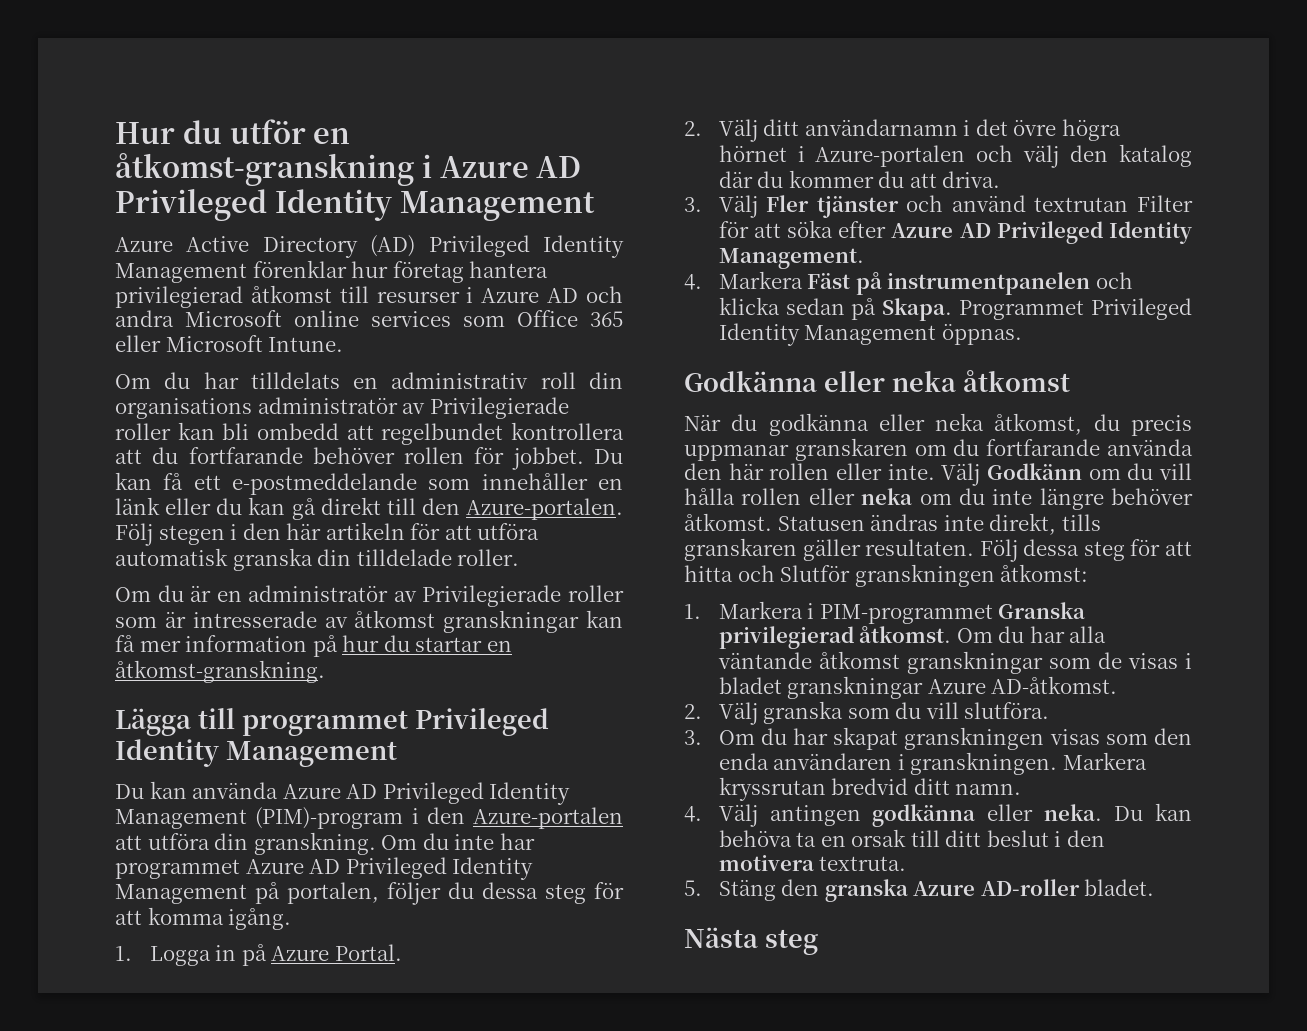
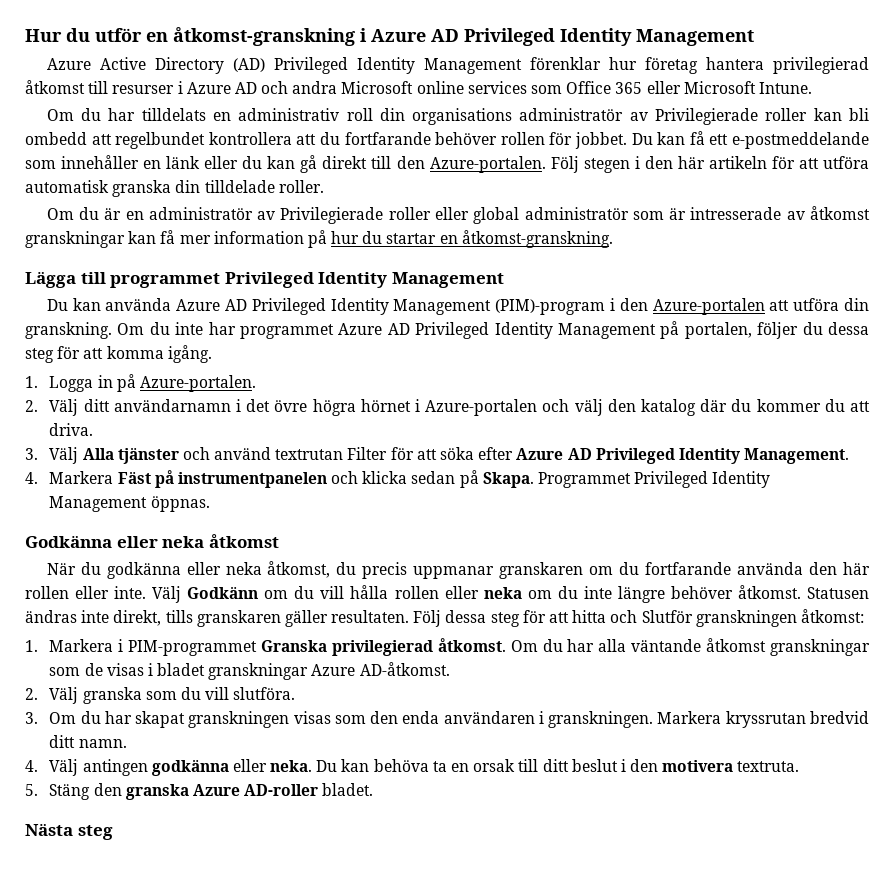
(624, 593) none -> [434,207,629,224] eller global administratör
[271,944,402,961] Azure Portal. -> [139,375,256,392] Azure-portalen.
[766,195,810,212] Fler -> [82,448,114,460] Alla

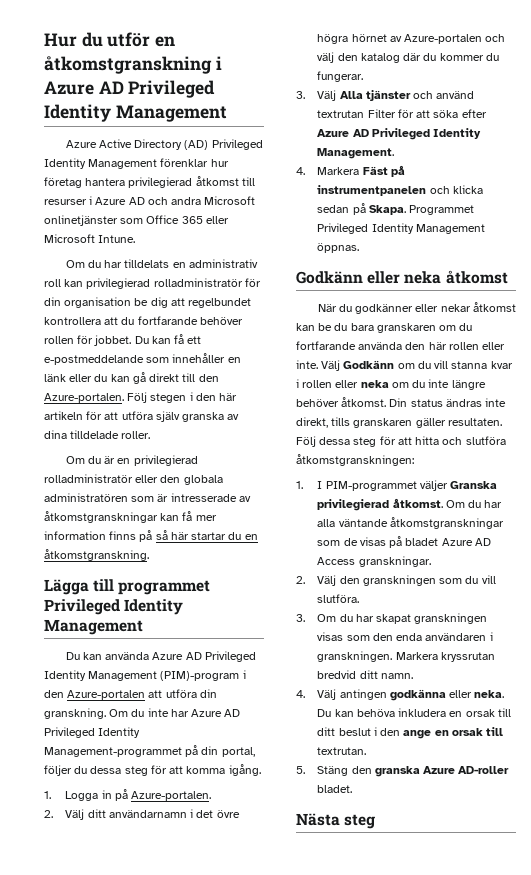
[173,27,355,46] åtkomst-granskning -> [44,56,212,74] åtkomstgranskning
[416,81,527,94] online services -> [44,215,118,226] onlinetjänster
[379,108,869,125] [25,132,87,145] din organisations administratör av Privilegierade roller kan bli ombedd -> [64,278,261,289] [44,297,168,308] kan privilegierad rolladministratör för din organisation be dig
[25,180,201,197] automatisk granska din -> [155,411,240,422] [44,430,67,439] själv granska av dina
[148,207,629,224] administratör av Privilegierade roller eller global administratör -> [133,455,198,466] [44,474,223,485] [44,493,128,502] privilegierad rolladministratör eller den globala administratören
[810,206,871,220] [25,231,125,248] åtkomst granskningar -> [44,511,158,523] åtkomstgranskningar
[307,230,613,248] på hur du startar en åtkomst-granskning. -> [109,530,258,542] [44,549,149,561] finns på så här startar du en åtkomstgranskning.
[240,321,752,339] programmet Azure AD Privileged Identity Management på portalen, -> [191,709,241,717] [44,727,141,738] [44,745,255,757] Azure AD Privileged Identity Management-programmet på din portal,
[414,399,420,412] i -> [389,36,402,42] av
[850,401,871,412] [49,423,94,436] att driva. -> [317,71,364,82] fungerar.
[25,535,112,548] Godkänna -> [296,271,363,284] Godkänn
[106,561,495,579] godkänna eller neka åtkomst, du precis uppmanar -> [355,302,516,314] [296,323,374,331] godkänner eller nekar åtkomst kan be du bara
[350,585,389,599] hålla -> [451,361,513,369] [296,379,299,388] stanna kvar i
[806,587,869,599] Statusen -> [389,398,443,407] Din status
[641,609,864,627] [25,639,258,656] Slutför granskningen åtkomst: // 1. Markera i PIM-programmet -> [465,436,506,445] [296,454,414,466] [296,480,448,491] slutföra åtkomstgranskningen: // 1. I PIM-programmet väljer
[706,638,870,656] åtkomst granskningar -> [389,517,504,529] åtkomstgranskningar
[147,662,450,680] [25,687,142,704] i bladet granskningar Azure AD-åtkomst. // 2. Välj granska -> [389,536,491,548] [317,556,431,567] [296,575,436,586] på bladet Azure AD Access granskningar. // 2. Välj den granskningen
[432,761,447,772] ta -> [398,708,447,717] inkludera
[662,760,800,772] motivera textruta. -> [403,727,504,739] [317,747,367,755] ange en orsak till textrutan.

